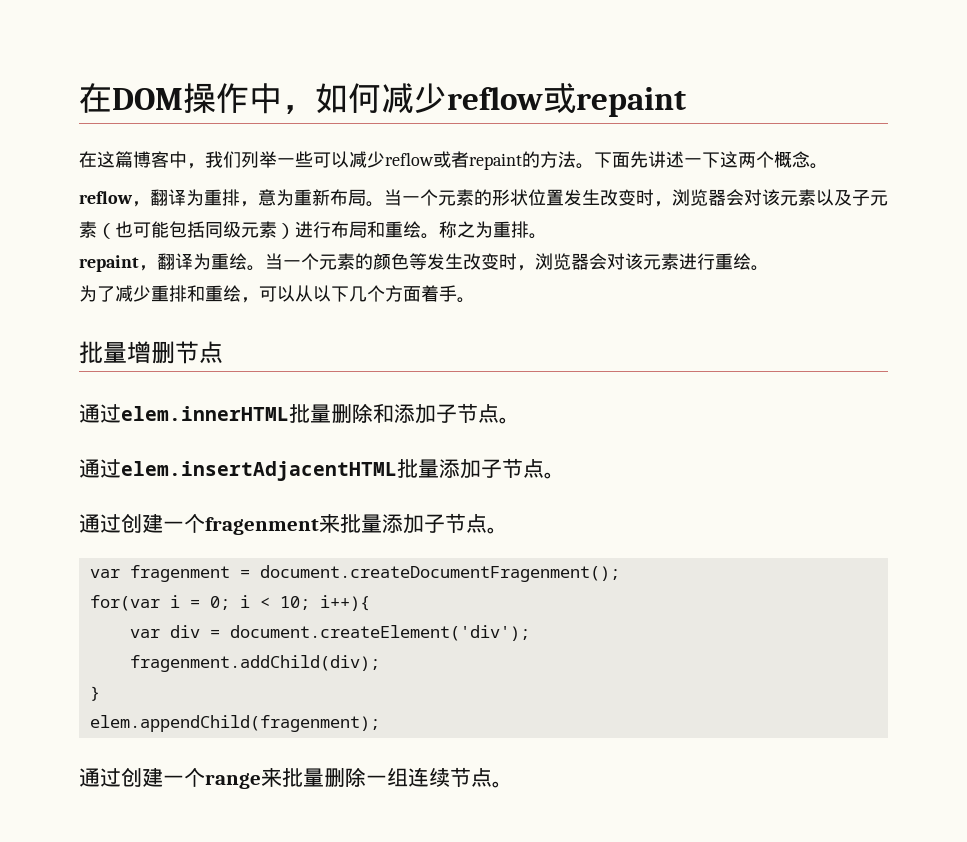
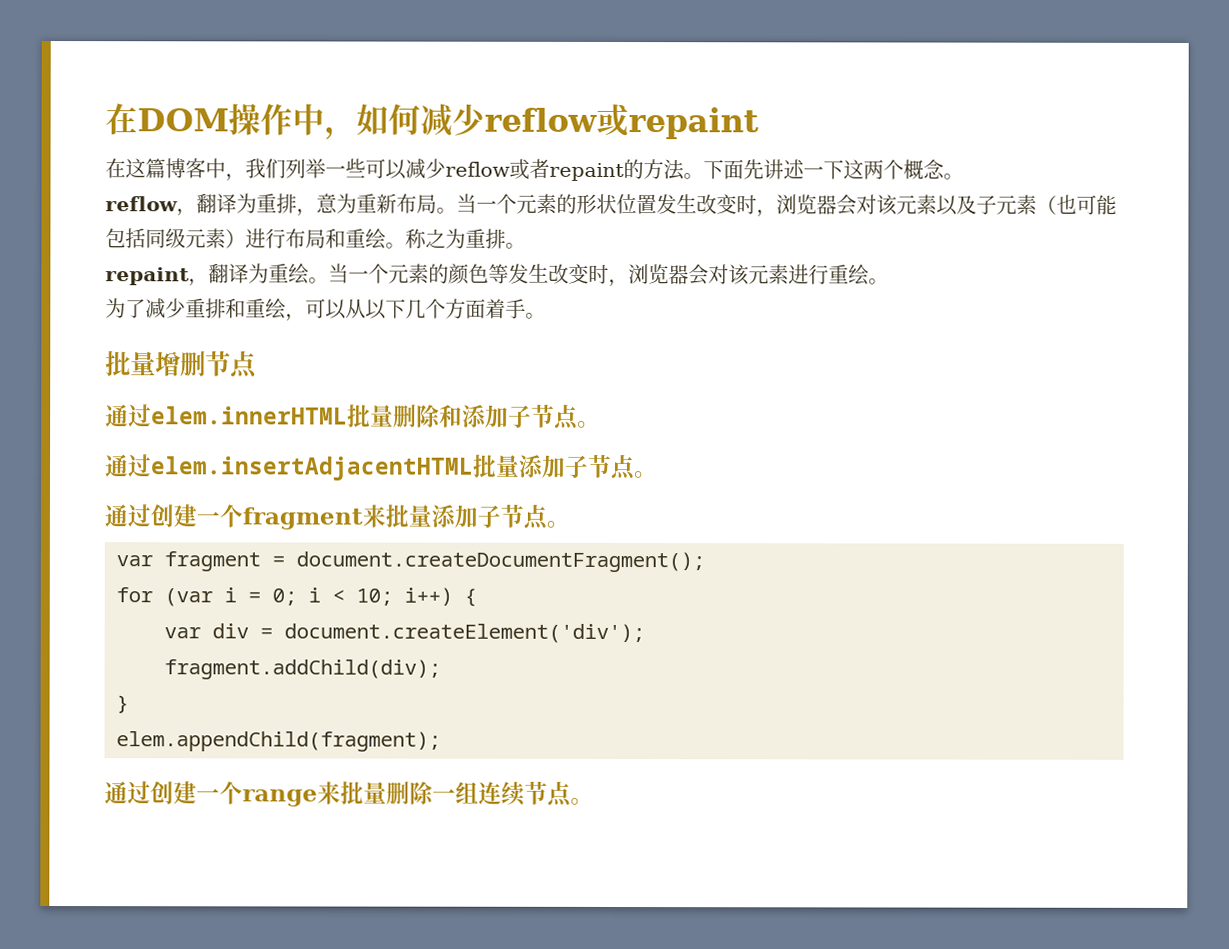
[205,517,319,535] fragenment -> [242,507,363,530] fragment
[129,565,620,582] [89,595,160,611] fragenment = document.createDocumentFragenment(); // for(var -> [164,551,705,573] [116,587,213,607] fragment = document.createDocumentFragment(); // for (var
[319,595,370,611] i++){ -> [404,587,477,607] i++) {
[129,655,380,672] fragenment.addChild(div); -> [164,659,441,680] fragment.addChild(div);
[89,715,380,732] elem.appendChild(fragenment); -> [116,731,441,752] elem.appendChild(fragment);

